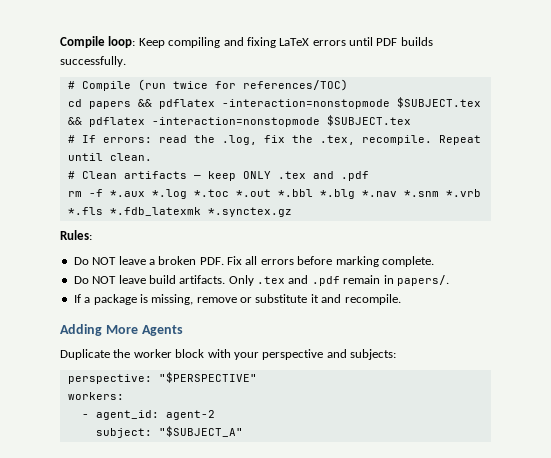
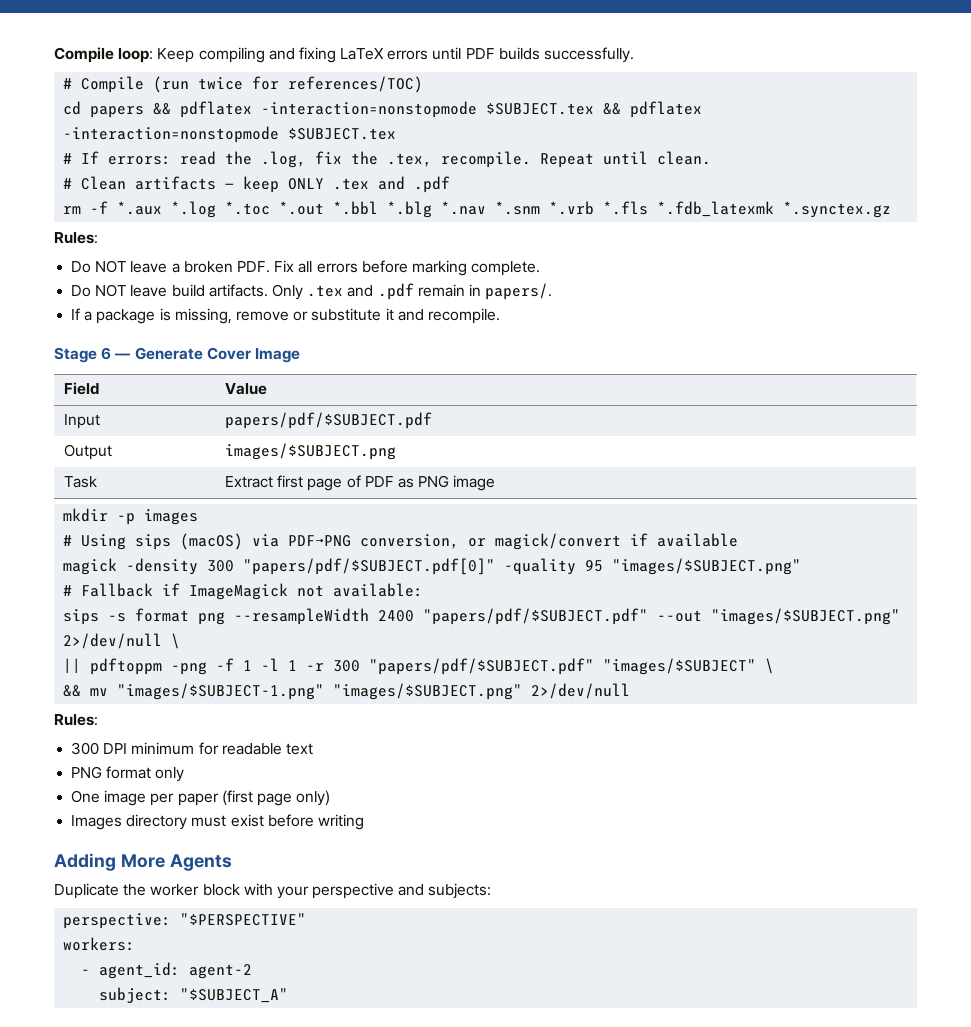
(401, 299) none -> [54,347,300,363] [64,382,100,395] [225,383,268,395] [64,414,101,429] [225,412,433,429] [64,444,113,460] [225,443,397,460] [64,476,98,488] [225,475,496,491] [63,508,199,525] [63,533,739,550] [63,558,802,575] [63,583,424,600] [63,608,901,625] [63,633,181,649] [63,658,775,675] [63,683,631,700] [54,714,98,726] [71,742,313,755] [71,766,185,782] [71,790,331,806] [71,814,364,830] // Stage 6 — Generate Cover Image // Field | Value // Input | papers/pdf/$SUBJECT.pdf // Output | images/$SUBJECT.png // Task | Extract first page of PDF as PNG image // mkdir -p images // # Using sips (macOS) via PDF→PNG conversion, or magick/convert if available // magick -density 300 "papers/pdf/$SUBJECT.pdf[0]" -quality 95 "images/$SUBJECT.png" // # Fallback if ImageMagick not available: // sips -s format png --resampleWidth 2400 "papers/pdf/$SUBJECT.pdf" --out "images/$SUBJECT.png" 2>/dev/null \ // || pdftoppm -png -f 1 -l 1 -r 300 "papers/pdf/$SUBJECT.pdf" "images/$SUBJECT" \ // && mv "images/$SUBJECT-1.png" "images/$SUBJECT.png" 2>/dev/null // Rules: // 300 DPI minimum for readable text // PNG format only // One image per paper (first page only) // Images directory must exist before writing

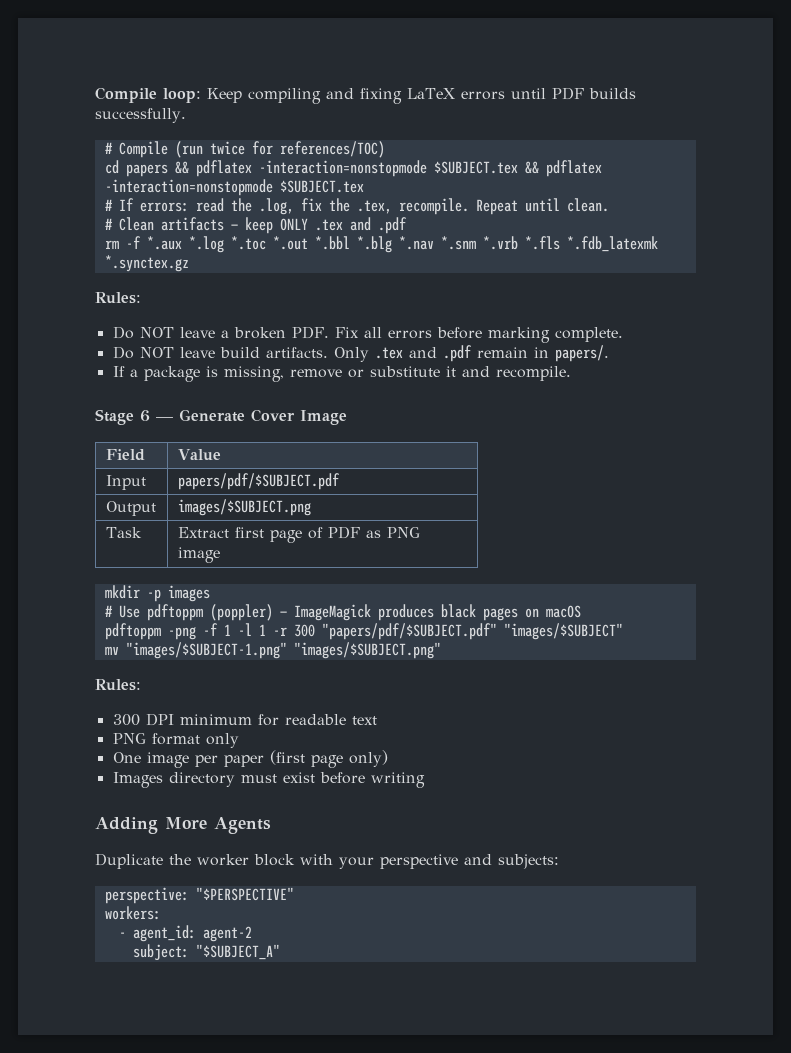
[81,533,739,550] [63,558,802,575] [63,583,424,600] [63,608,901,625] [63,633,181,649] [63,658,82,674] Using sips (macOS) via PDF→PNG conversion, or magick/convert if available // magick -density 300 "papers/pdf/$SUBJECT.pdf[0]" -quality 95 "images/$SUBJECT.png" // # Fallback if ImageMagick not available: // sips -s format png --resampleWidth 2400 "papers/pdf/$SUBJECT.pdf" --out "images/$SUBJECT.png" 2>/dev/null \ // || -> [118,604,581,621] Use pdftoppm (poppler) — ImageMagick produces black pages on macOS //
[765,658,775,674] [63,685,82,697] \ // && -> (623, 631) //
[531,683,631,699] 2>/dev/null -> (441, 650) none

